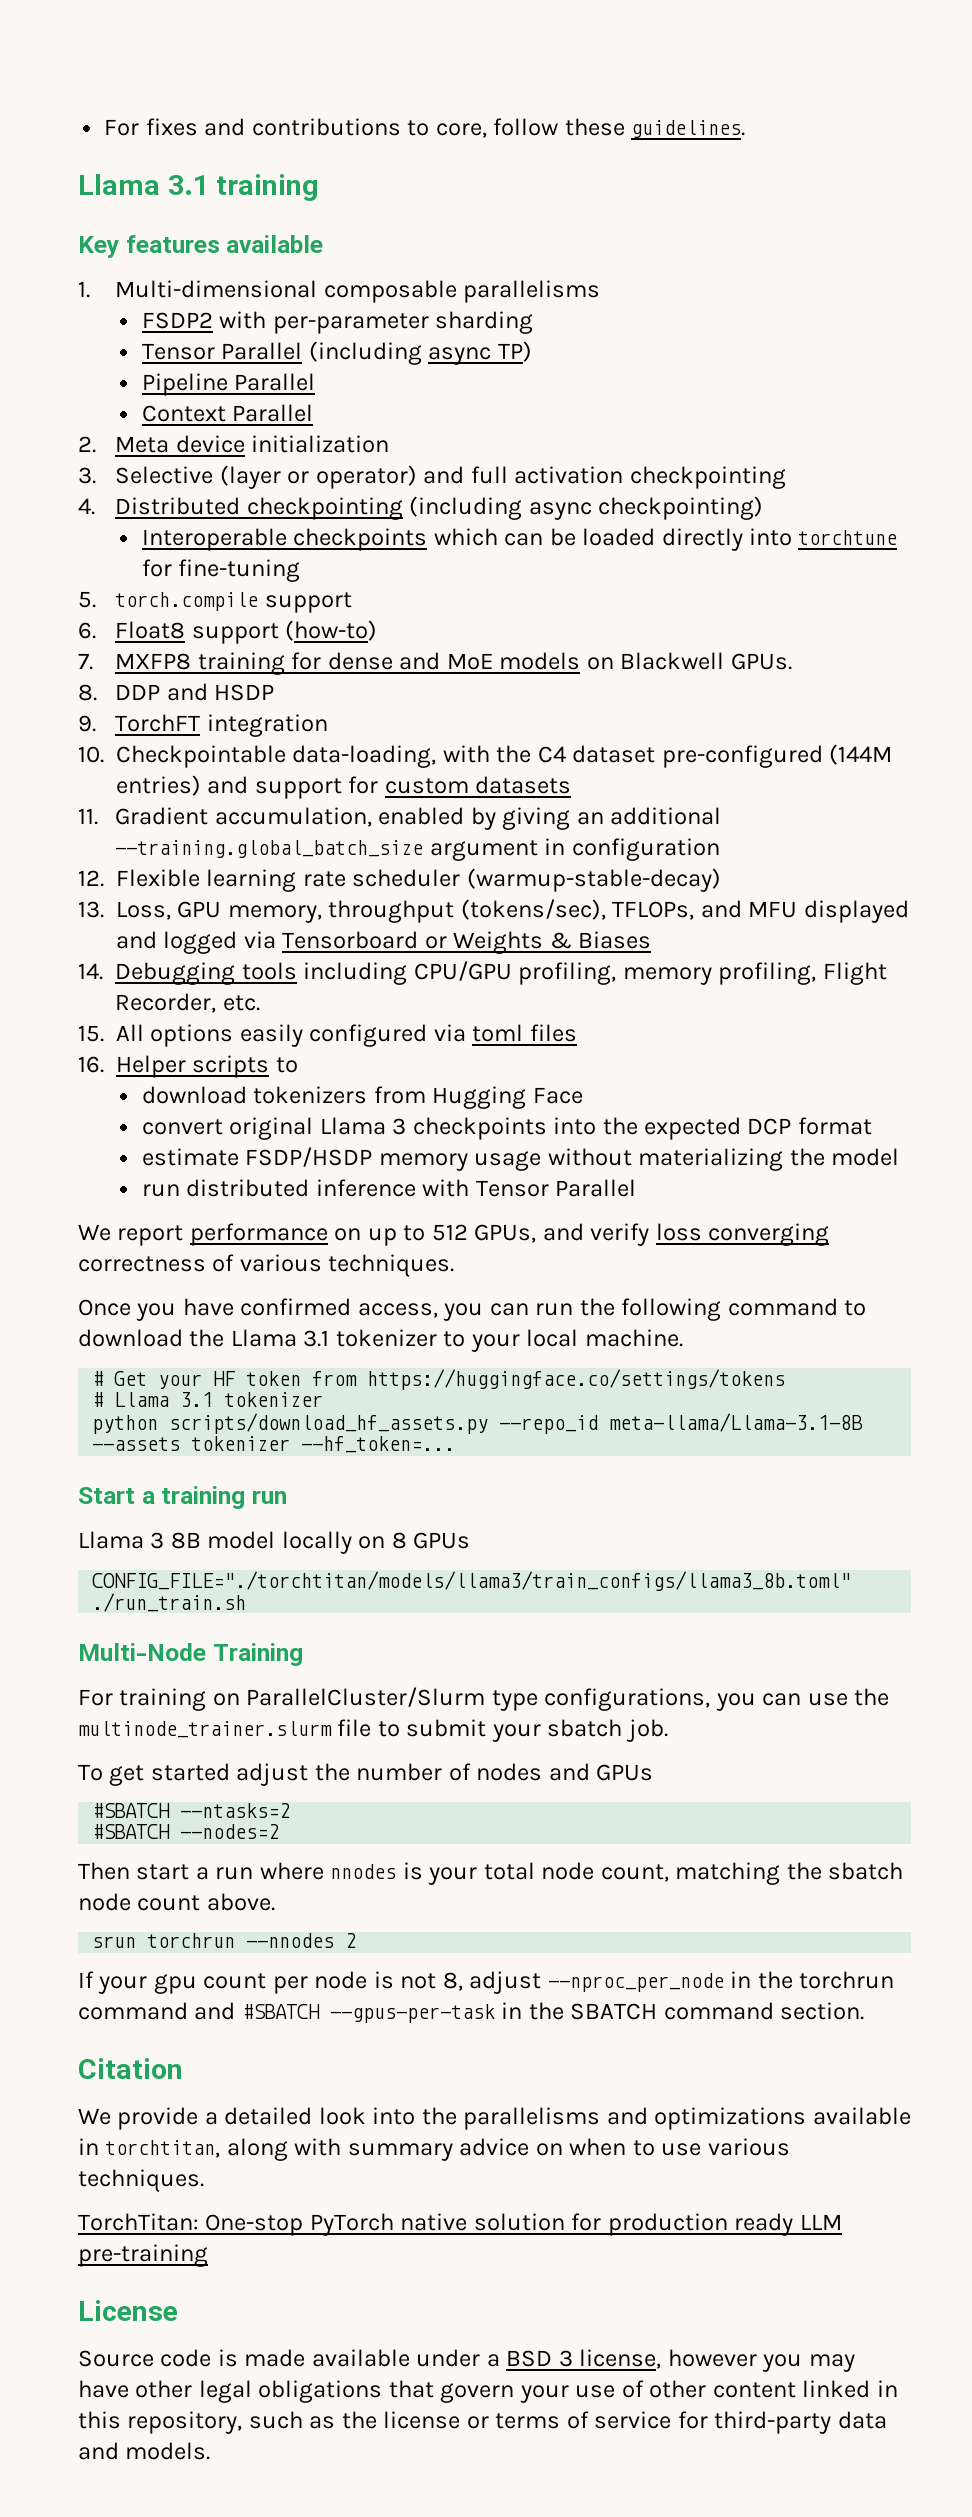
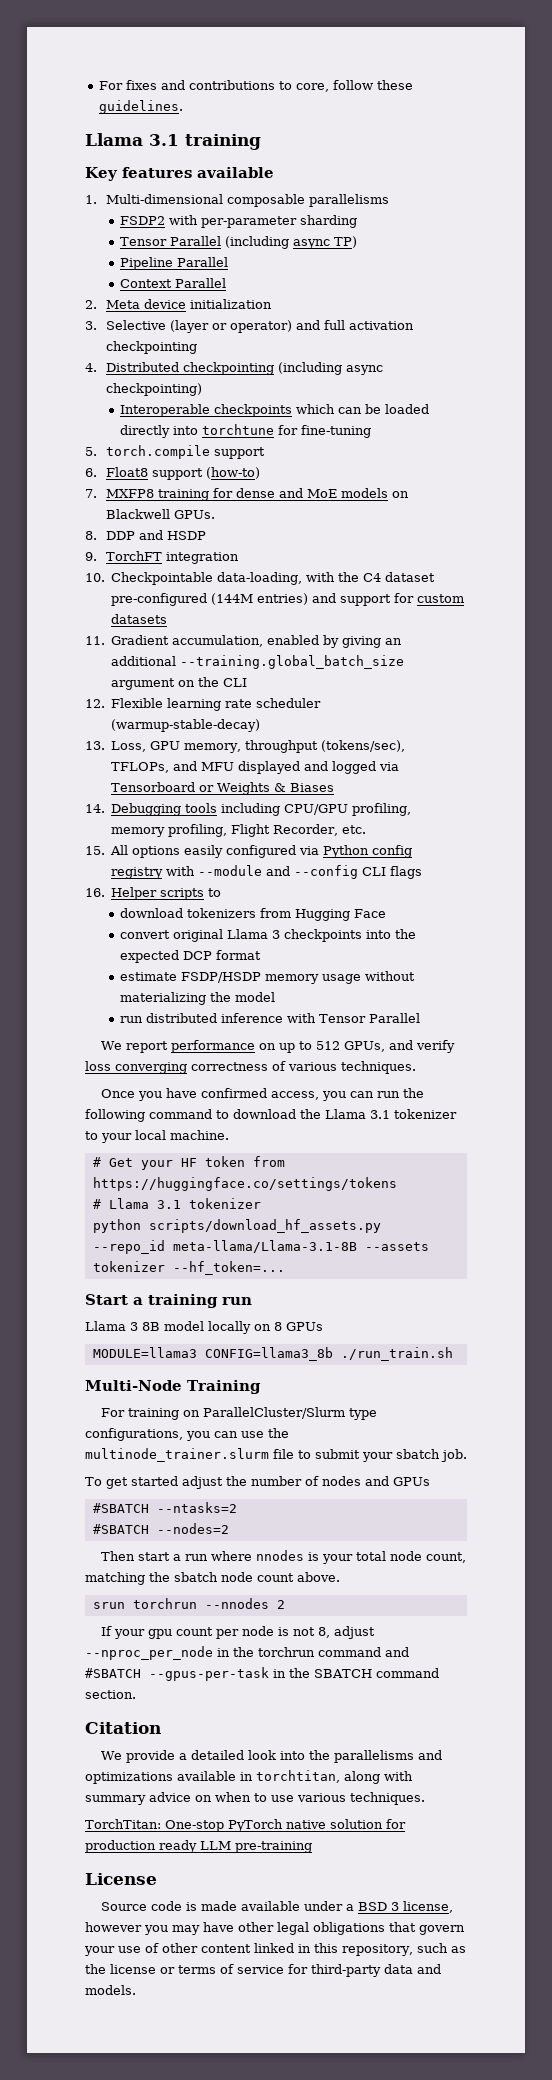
[544,838,720,861] in configuration -> [178,677,248,687] on the CLI
[472,1024,577,1042] toml files -> [323,845,413,858] [111,865,423,879] Python config registry with --module and --config CLI flags
[92,1571,852,1591] CONFIG_FILE="./torchtitan/models/llama3/train_configs/llama3_8b.toml" -> [92,1347,333,1361] MODULE=llama3 CONFIG=llama3_8b

